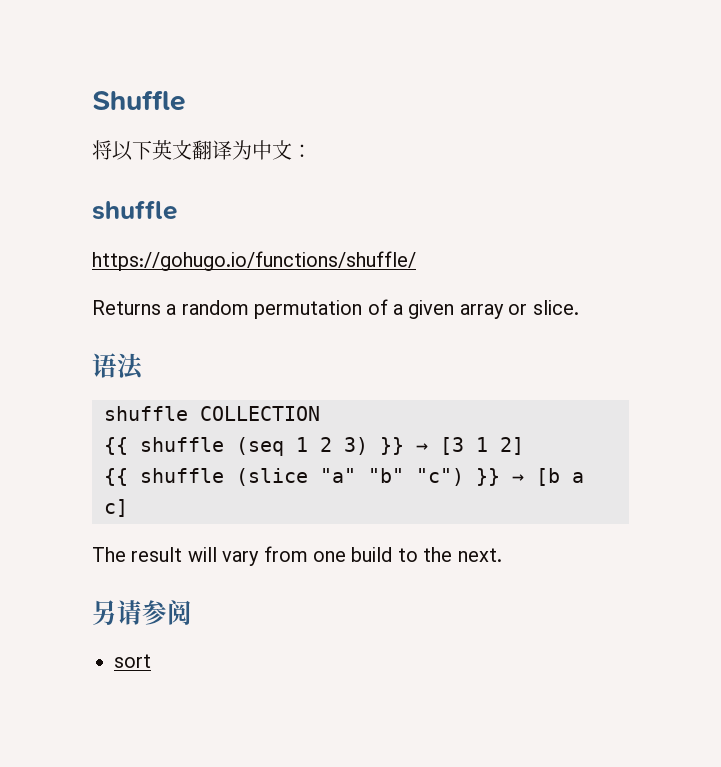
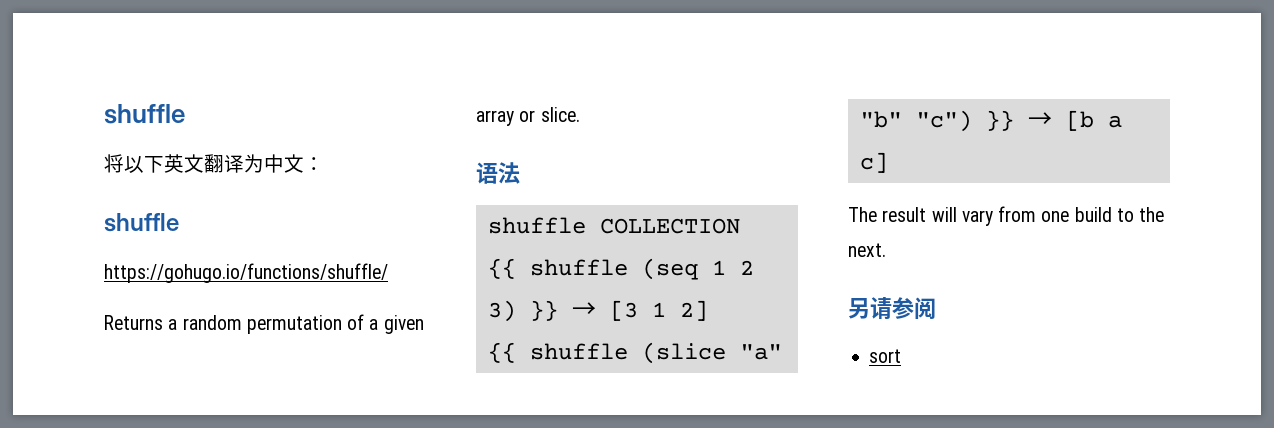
[92,90,186,111] Shuffle -> [104,104,185,124] shuffle

